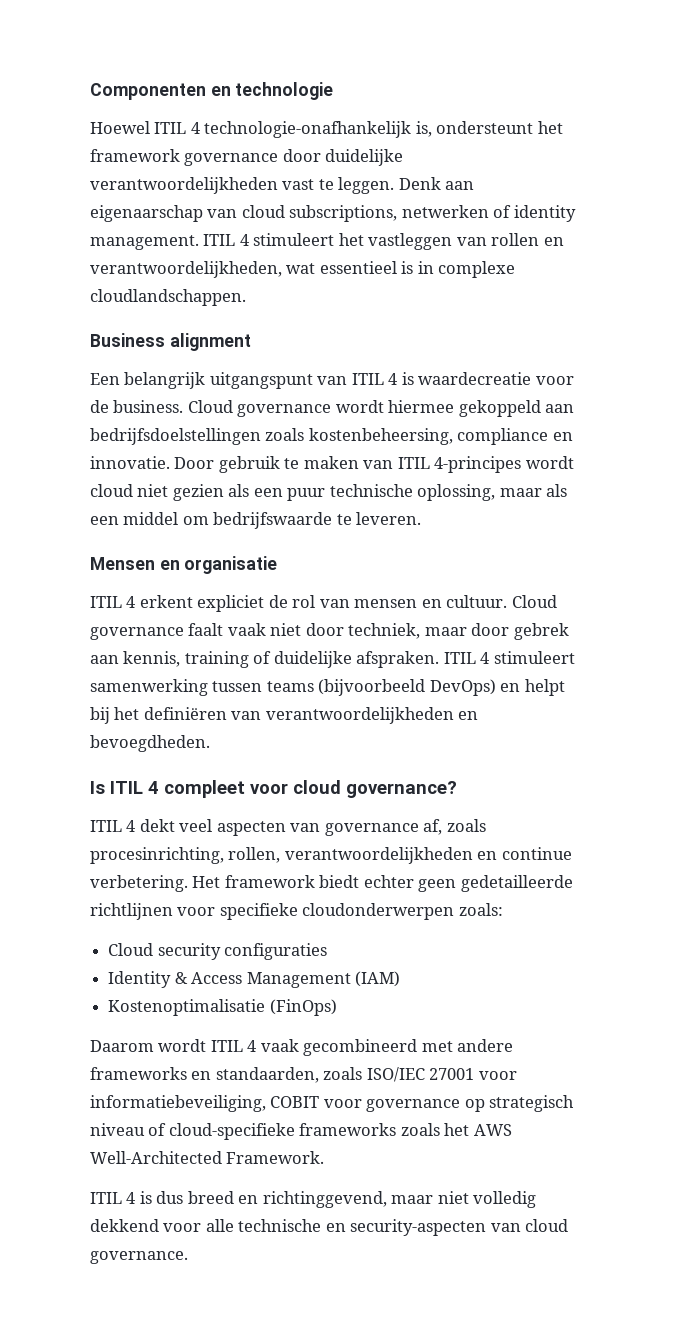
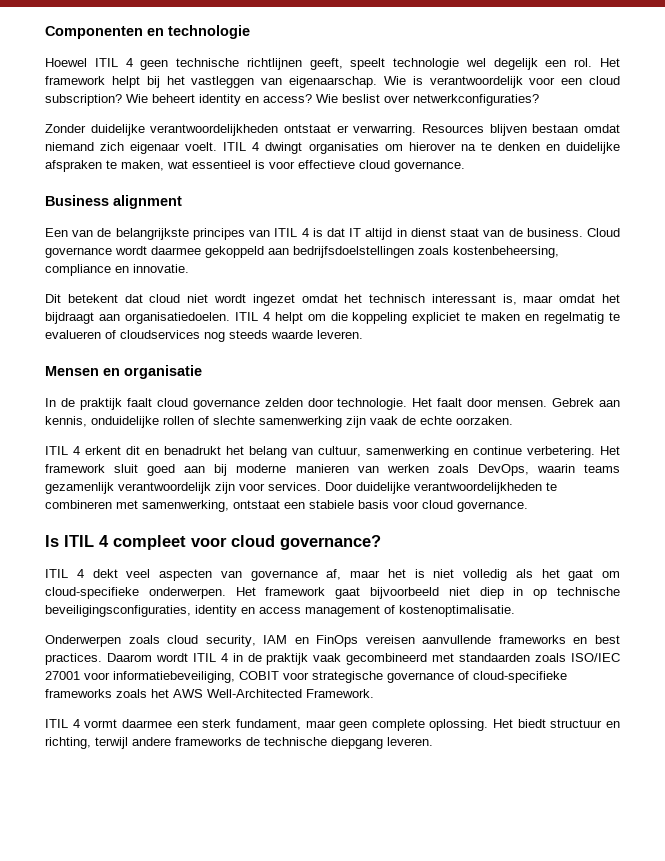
[204,121,563,138] [90,149,404,166] [90,177,475,194] [90,205,576,222] [90,233,564,250] [90,261,516,278] [90,289,246,306] [90,333,251,351] [90,372,574,389] technologie-onafhankelijk is, ondersteunt het framework governance door duidelijke verantwoordelijkheden vast te leggen. Denk aan eigenaarschap van cloud subscriptions, netwerken of identity management. ITIL 4 stimuleert het vastleggen van rollen en verantwoordelijkheden, wat essentieel is in complexe cloudlandschappen. // Business alignment // Een belangrijk uitgangspunt van ITIL 4 is waardecreatie voor -> [140,58,620,70] [45,76,620,88] [45,94,539,106] [45,124,621,136] [45,142,620,154] [45,160,465,172] [45,195,182,209] [45,228,505,240] geen technische richtlijnen geeft, speelt technologie wel degelijk een rol. Het framework helpt bij het vastleggen van eigenaarschap. Wie is verantwoordelijk voor een cloud subscription? Wie beheert identity en access? Wie beslist over netwerkconfiguraties? // Zonder duidelijke verantwoordelijkheden ontstaat er verwarring. Resources blijven bestaan omdat niemand zich eigenaar voelt. ITIL 4 dwingt organisaties om hierover na te denken en duidelijke afspraken te maken, wat essentieel is voor effectieve cloud governance. // Business alignment // Een van de belangrijkste principes van ITIL 4 is dat IT altijd in dienst staat van
[388,400,455,413] hiermee -> [151,246,201,255] daarmee
[174,456,574,473] [90,484,568,501] [90,512,422,529] [90,556,278,574] [90,595,557,612] [90,623,569,640] [90,651,575,668] [90,679,565,696] [90,707,479,724] [90,735,210,752] Door gebruik te maken van ITIL 4-principes wordt cloud niet gezien als een puur technische oplossing, maar als een middel om bedrijfswaarde te leveren. // Mensen en organisatie // ITIL 4 erkent expliciet de rol van mensen en cultuur. Cloud governance faalt vaak niet door techniek, maar door gebrek aan kennis, training of duidelijke afspraken. ITIL 4 stimuleert samenwerking tussen teams (bijvoorbeeld DevOps) en helpt bij het definiëren van verantwoordelijkheden en bevoegdheden. -> [45,294,620,306] [45,312,621,324] [45,330,363,342] [45,365,202,379] [45,398,621,410] [45,416,513,428] [45,446,620,458] [45,464,620,476] [45,482,557,494] [45,500,528,512] // Dit betekent dat cloud niet wordt ingezet omdat het technisch interessant is, maar omdat het bijdraagt aan organisatiedoelen. ITIL 4 helpt om die koppeling expliciet te maken en regelmatig te evalueren of cloudservices nog steeds waarde leveren. // Mensen en organisatie // In de praktijk faalt cloud governance zelden door technologie. Het faalt door mensen. Gebrek aan kennis, onduidelijke rollen of slechte samenwerking zijn vaak de echte oorzaken. // ITIL 4 erkent dit en benadrukt het belang van cultuur, samenwerking en continue verbetering. Het framework sluit goed aan bij moderne manieren van werken zoals DevOps, waarin teams gezamenlijk verantwoordelijk zijn voor services. Door duidelijke verantwoordelijkheden te combineren met samenwerking, ontstaat een stabiele basis voor cloud governance.
[446,819,486,832] [90,847,572,864] [90,875,573,892] [90,903,503,920] [108,943,328,960] [108,971,400,988] [108,999,337,1016] [90,1039,514,1056] [90,1067,319,1083] zoals procesinrichting, rollen, verantwoordelijkheden en continue verbetering. Het framework biedt echter geen gedetailleerde richtlijnen voor specifieke cloudonderwerpen zoals: // Cloud security configuraties // Identity & Access Management (IAM) // Kostenoptimalisatie (FinOps) // Daarom wordt ITIL 4 vaak gecombineerd met andere frameworks en standaarden, -> [350,569,620,581] [45,587,621,599] [45,605,515,617] [45,635,620,647] [45,653,531,665] maar het is niet volledig als het gaat om cloud-specifieke onderwerpen. Het framework gaat bijvoorbeeld niet diep in op technische beveiligingsconfiguraties, identity en access management of kostenoptimalisatie. // Onderwerpen zoals cloud security, IAM en FinOps vereisen aanvullende frameworks en best practices. Daarom wordt ITIL 4 in de praktijk vaak gecombineerd met standaarden
[366,1095,575,1112] [90,1123,145,1136] governance op strategisch niveau -> [312,671,454,683] strategische governance
[139,1191,537,1208] [90,1219,569,1236] [90,1251,188,1264] is dus breed en richtinggevend, maar niet volledig dekkend voor alle technische en security-aspecten van cloud governance. -> [84,719,621,731] [45,737,433,749] vormt daarmee een sterk fundament, maar geen complete oplossing. Het biedt structuur en richting, terwijl andere frameworks de technische diepgang leveren.

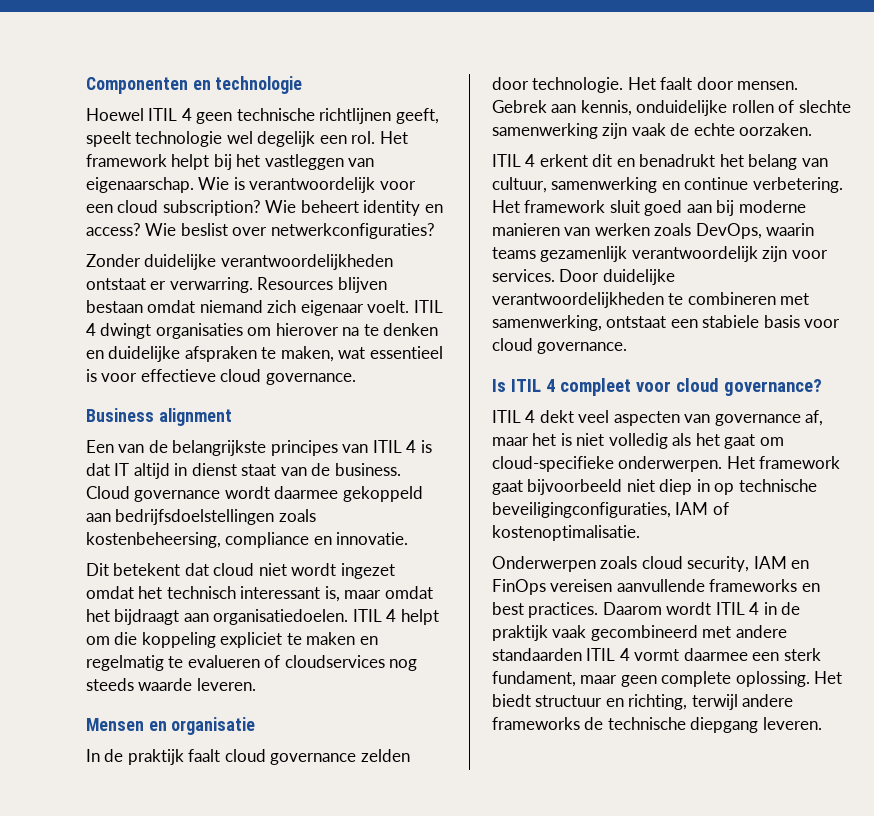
[45,605,380,617] beveiligingsconfiguraties, identity en access management -> [492,502,709,518] beveiligingconfiguraties, IAM
[459,653,620,662] [45,671,567,683] [45,689,374,698] standaarden zoals ISO/IEC 27001 voor informatiebeveiliging, COBIT voor strategische governance of cloud-specifieke frameworks zoals het AWS Well-Architected Framework. // -> [735,625,787,638] [492,648,582,661] andere standaarden

